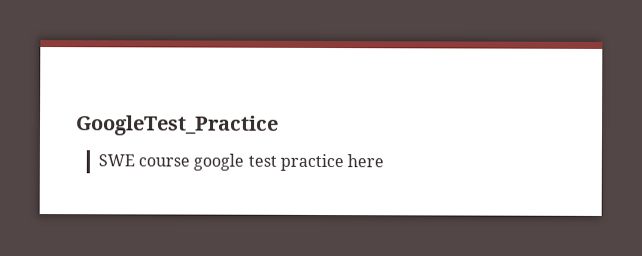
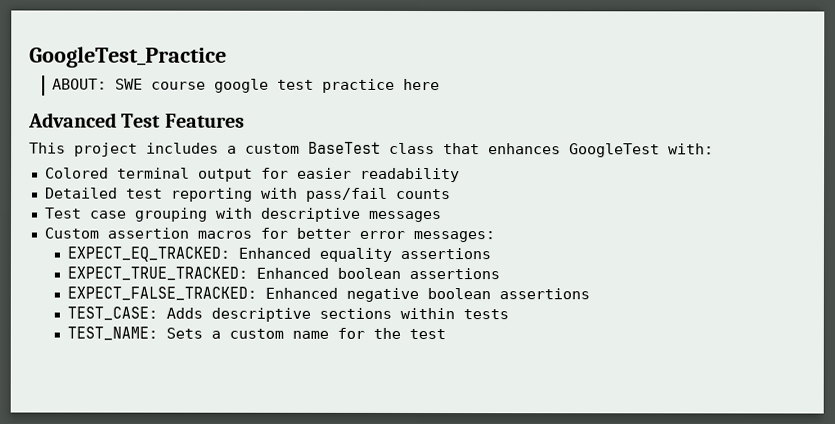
(279, 125) none -> [52,78,108,90] ABOUT:
(385, 161) none -> [28,112,245,128] [29,141,714,158] [44,167,460,183] [44,187,451,202] [43,207,442,223] [43,227,495,243] [67,246,492,262] [67,266,501,281] [67,286,591,303] [67,306,510,322] [67,326,447,341] // Advanced Test Features // This project includes a custom BaseTest class that enhances GoogleTest with: // Colored terminal output for easier readability // Detailed test reporting with pass/fail counts // Test case grouping with descriptive messages // Custom assertion macros for better error messages: // EXPECT_EQ_TRACKED: Enhanced equality assertions // EXPECT_TRUE_TRACKED: Enhanced boolean assertions // EXPECT_FALSE_TRACKED: Enhanced negative boolean assertions // TEST_CASE: Adds descriptive sections within tests // TEST_NAME: Sets a custom name for the test

